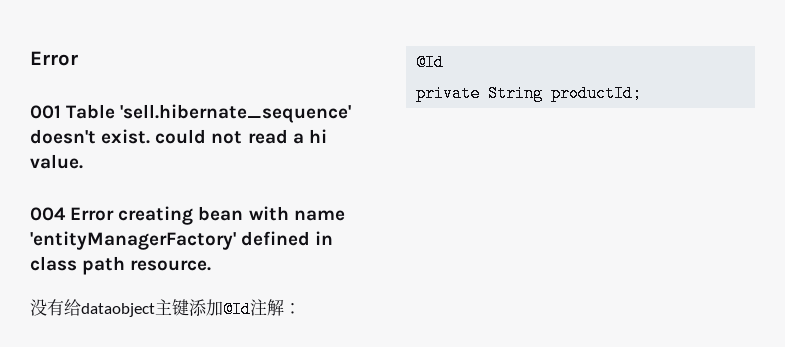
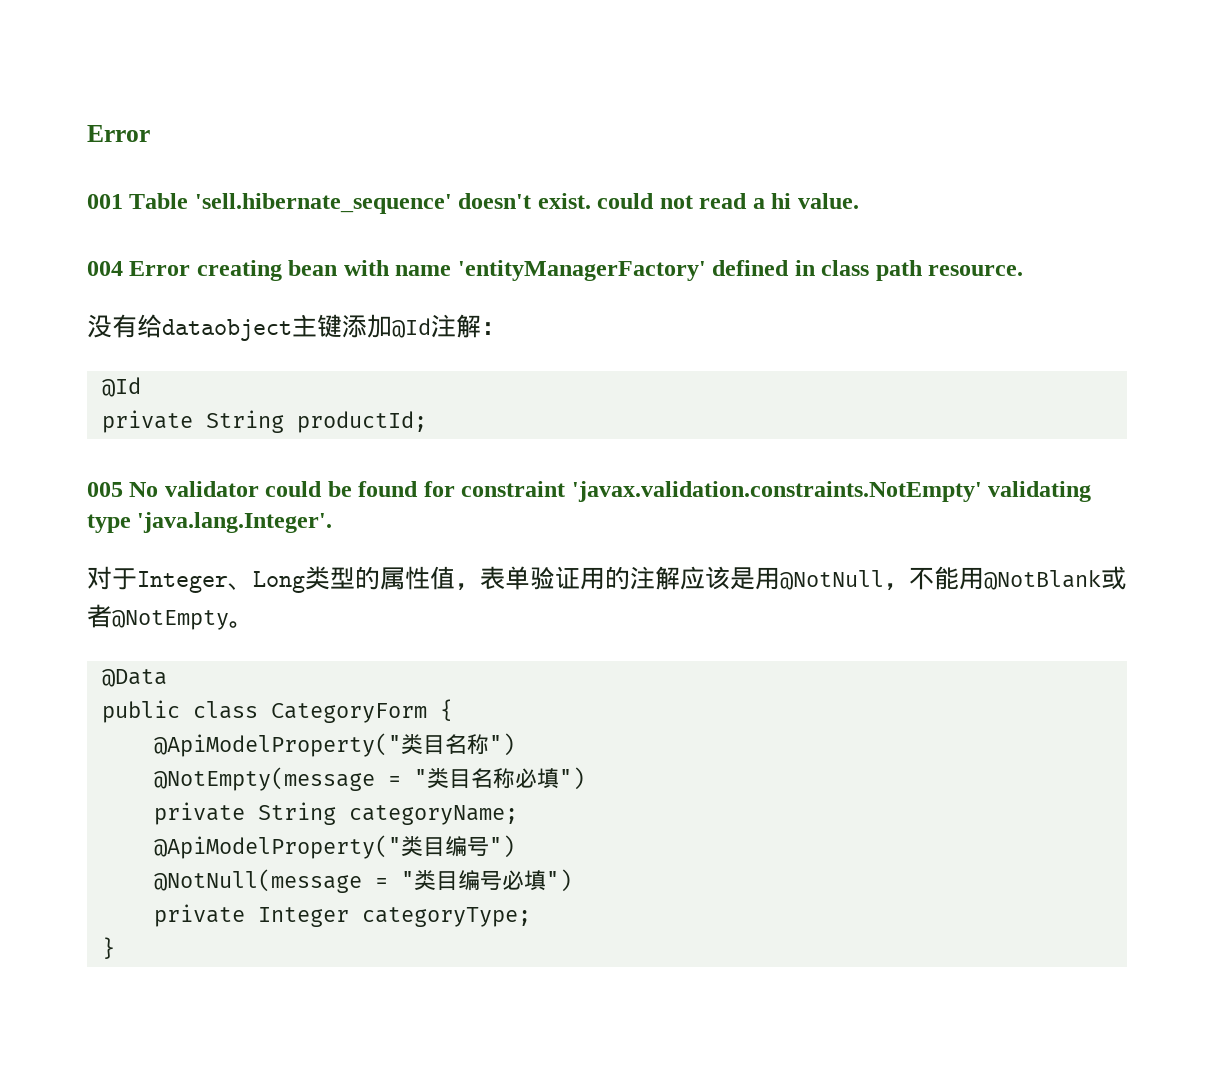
(643, 93) none -> [87,481,1092,502] [87,512,333,533] [87,566,1126,593] [87,604,254,630] [101,669,167,687] [101,699,453,723] [153,733,515,757] [153,767,585,791] [153,802,518,825] [153,835,515,859] [153,869,572,893] [153,904,531,927] [101,937,115,959] // 005 No validator could be found for constraint 'javax.validation.constraints.NotEmpty' validating type 'java.lang.Integer'. // 对于Integer、Long类型的属性值，表单验证用的注解应该是用@NotNull，不能用@NotBlank或者@NotEmpty。 // @Data // public class CategoryForm { // @ApiModelProperty("类目名称") // @NotEmpty(message = "类目名称必填") // private String categoryName; // @ApiModelProperty("类目编号") // @NotNull(message = "类目编号必填") // private Integer categoryType; // }

